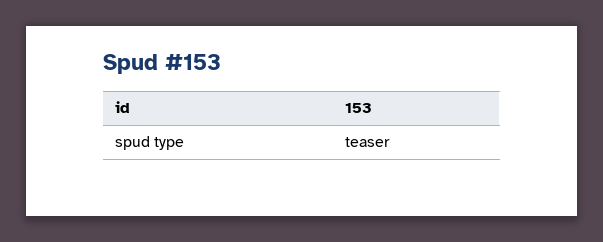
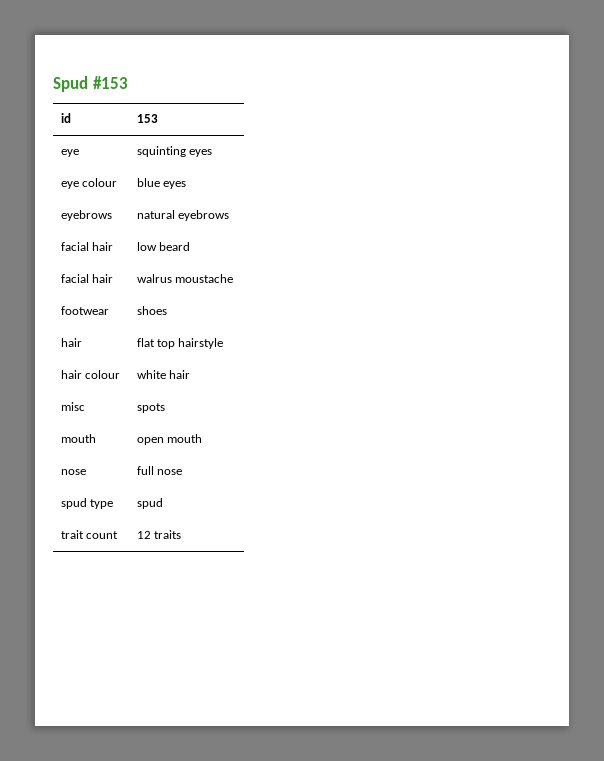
[114,136,184,150] [344,137,390,147] spud type | teaser -> [60,149,79,157] [136,146,213,157] [60,178,118,189] [136,178,187,189] [60,210,112,221] [136,210,230,221] [60,242,114,251] [136,242,191,251] [60,274,114,283] [136,274,234,283] [60,306,109,315] [136,306,167,315] [60,338,82,347] [136,338,224,349] [60,370,121,379] [136,370,191,379] [60,402,85,411] [136,403,165,413] [60,434,96,443] [136,434,203,445] [60,469,86,475] [136,466,183,475] [60,498,114,509] [136,498,163,509] [60,530,119,539] [136,530,182,539] eye | squinting eyes // eye colour | blue eyes // eyebrows | natural eyebrows // facial hair | low beard // facial hair | walrus moustache // footwear | shoes // hair | flat top hairstyle // hair colour | white hair // misc | spots // mouth | open mouth // nose | full nose // spud type | spud // trait count | 12 traits

